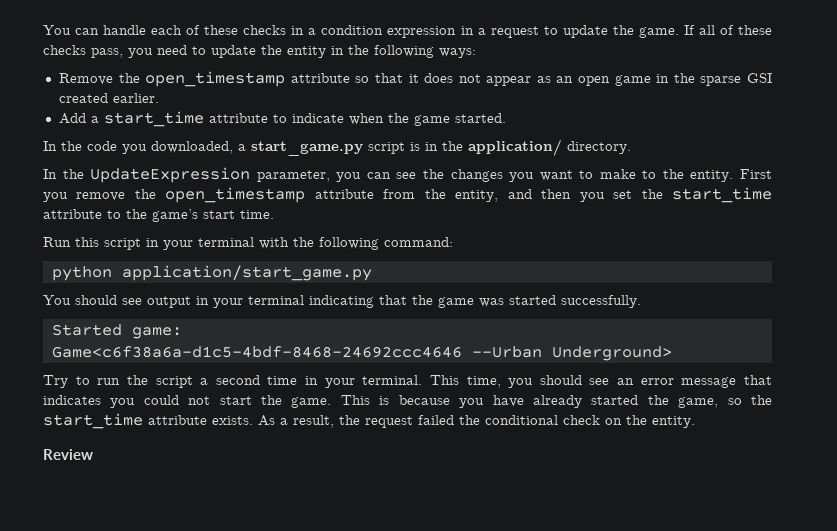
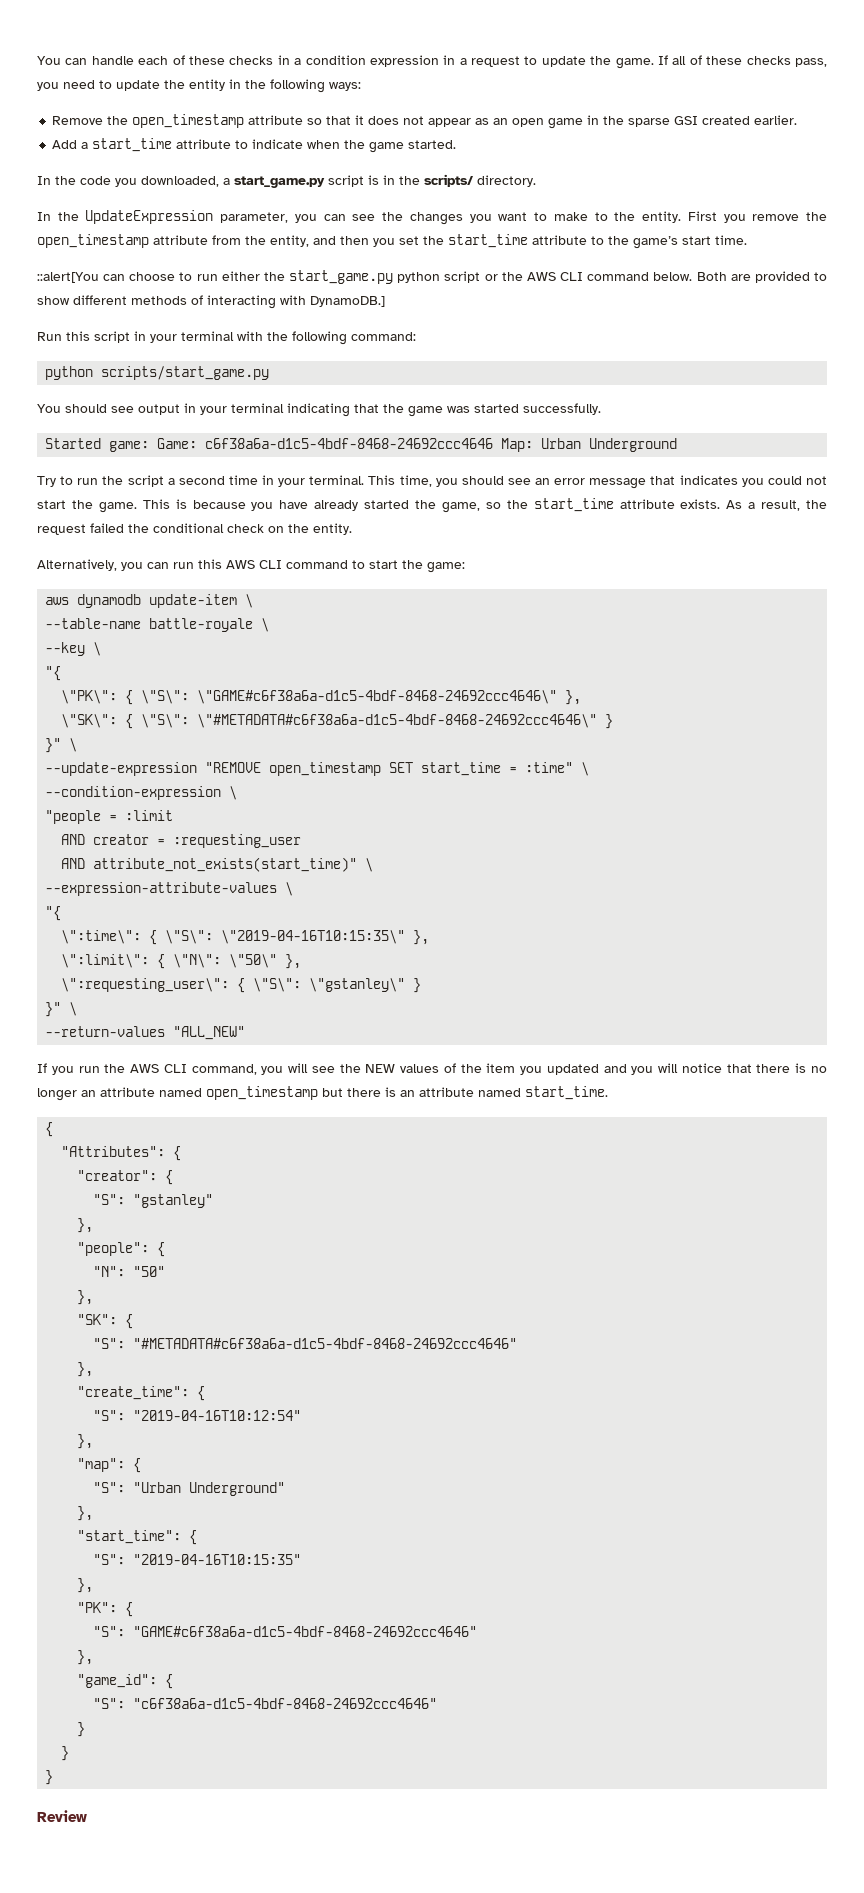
[468,139,562,156] application/ -> [424,174,473,187] scripts/
(274, 214) none -> [37,270,827,284] [37,295,385,309] // ::alert[You can choose to run either the start_game.py python script or the AWS CLI command below. Both are provided to show different methods of interacting with DynamoDB.]
[121,265,372,281] application/start_game.py -> [101,366,270,380] scripts/start_game.py
[51,346,672,361] // Game<c6f38a6a-d1c5-4bdf-8468-24692ccc4646 --Urban Underground> -> [157,438,678,452] Game: c6f38a6a-d1c5-4bdf-8468-24692ccc4646 Map: Urban Underground
(695, 422) none -> [37,559,465,573] [45,594,254,608] [45,618,270,632] [45,642,102,656] [45,666,62,681] [61,690,582,705] [61,714,614,729] [45,738,78,753] [45,762,590,776] [45,786,238,800] [45,810,174,824] [61,834,302,848] [61,857,374,872] [45,882,294,896] [45,906,62,921] [61,930,430,945] [61,954,302,969] [61,978,422,993] [45,1002,78,1017] [45,1026,246,1040] [37,1063,827,1075] [37,1086,608,1101] [45,1122,54,1137] [61,1146,182,1161] [77,1170,174,1185] [93,1194,214,1208] [77,1218,94,1233] [77,1242,166,1257] [93,1266,166,1277] [77,1290,94,1305] [77,1314,134,1329] [93,1338,518,1349] [77,1362,94,1377] [77,1386,206,1401] [93,1410,302,1421] [77,1434,94,1449] [77,1458,142,1473] [93,1482,286,1496] [77,1506,94,1521] [77,1530,198,1545] [93,1554,302,1565] [77,1578,94,1593] [77,1602,134,1617] [93,1626,478,1637] [77,1650,94,1665] [77,1674,174,1689] [93,1698,438,1709] [77,1722,86,1737] [61,1746,70,1761] [45,1770,54,1785] // Alternatively, you can run this AWS CLI command to start the game: // aws dynamodb update-item \ // --table-name battle-royale \ // --key \ // "{ // \"PK\": { \"S\": \"GAME#c6f38a6a-d1c5-4bdf-8468-24692ccc4646\" }, // \"SK\": { \"S\": \"#METADATA#c6f38a6a-d1c5-4bdf-8468-24692ccc4646\" } // }" \ // --update-expression "REMOVE open_timestamp SET start_time = :time" \ // --condition-expression \ // "people = :limit // AND creator = :requesting_user // AND attribute_not_exists(start_time)" \ // --expression-attribute-values \ // "{ // \":time\": { \"S\": \"2019-04-16T10:15:35\" }, // \":limit\": { \"N\": \"50\" }, // \":requesting_user\": { \"S\": \"gstanley\" } // }" \ // --return-values "ALL_NEW" // If you run the AWS CLI command, you will see the NEW values of the item you updated and you will notice that there is no longer an attribute named open_timestamp but there is an attribute named start_time. // { // "Attributes": { // "creator": { // "S": "gstanley" // }, // "people": { // "N": "50" // }, // "SK": { // "S": "#METADATA#c6f38a6a-d1c5-4bdf-8468-24692ccc4646" // }, // "create_time": { // "S": "2019-04-16T10:12:54" // }, // "map": { // "S": "Urban Underground" // }, // "start_time": { // "S": "2019-04-16T10:15:35" // }, // "PK": { // "S": "GAME#c6f38a6a-d1c5-4bdf-8468-24692ccc4646" // }, // "game_id": { // "S": "c6f38a6a-d1c5-4bdf-8468-24692ccc4646" // } // } // }

